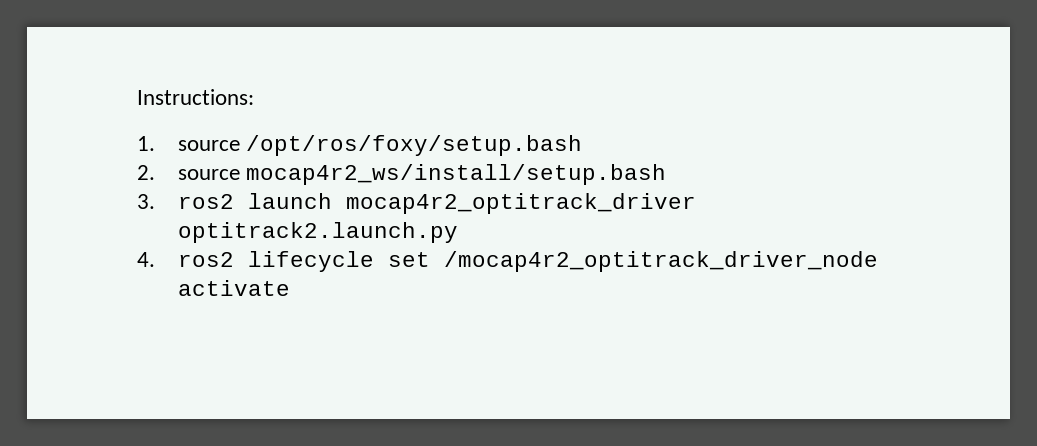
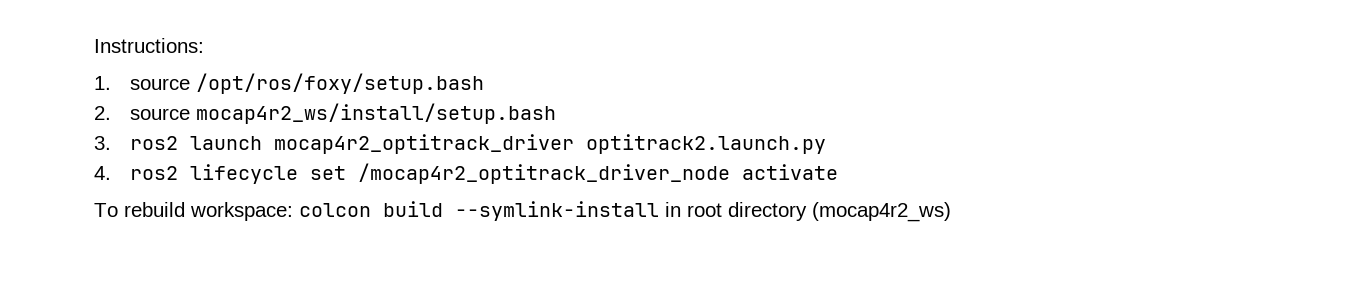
(291, 288) none -> [94,201,951,222] // To rebuild workspace: colcon build --symlink-install in root directory (mocap4r2_ws)

